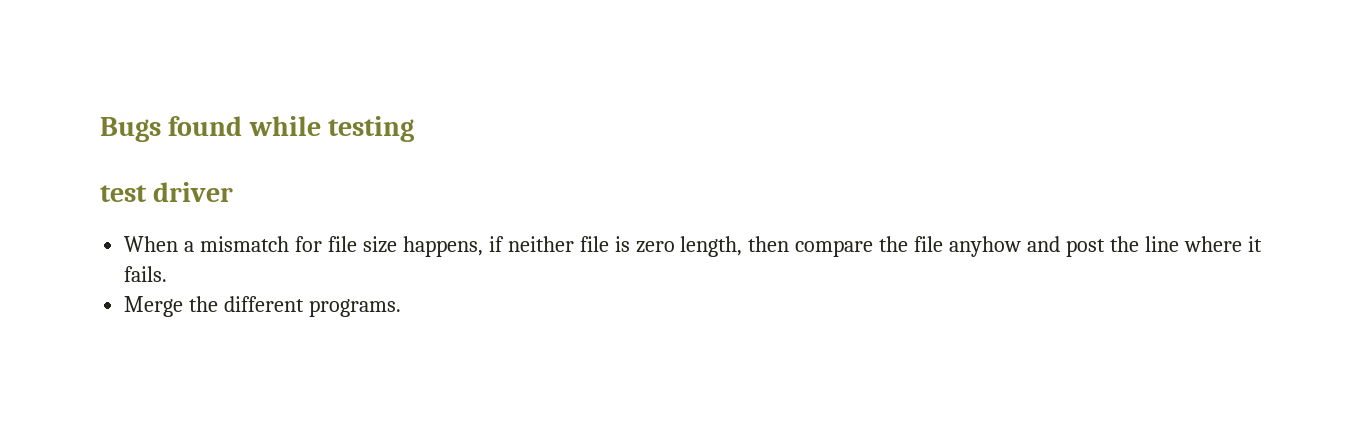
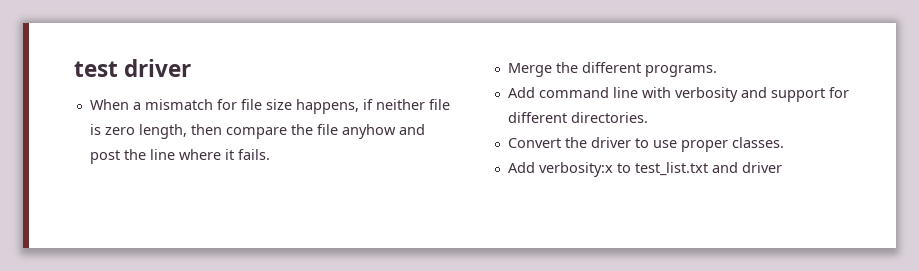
[100,116,415,142] Bugs found while testing // -> (74, 69) none
(402, 308) none -> [507,87,849,102] [507,112,648,123] [507,137,784,152] [507,162,782,177] // Add command line with verbosity and support for different directories. // Convert the driver to use proper classes. // Add verbosity:x to test_list.txt and driver

